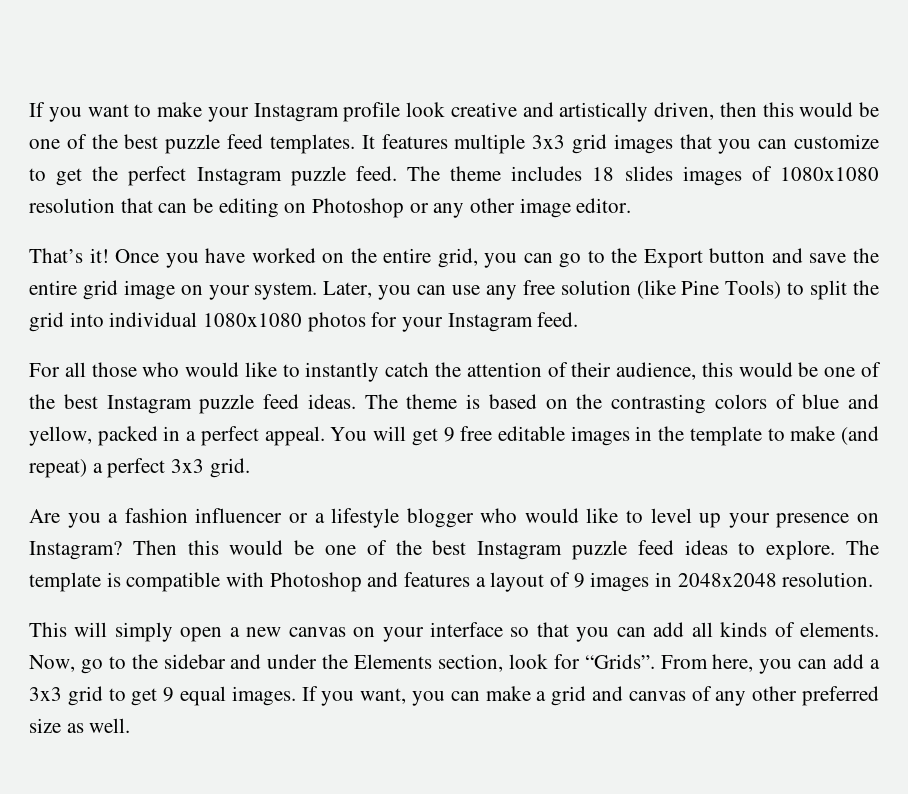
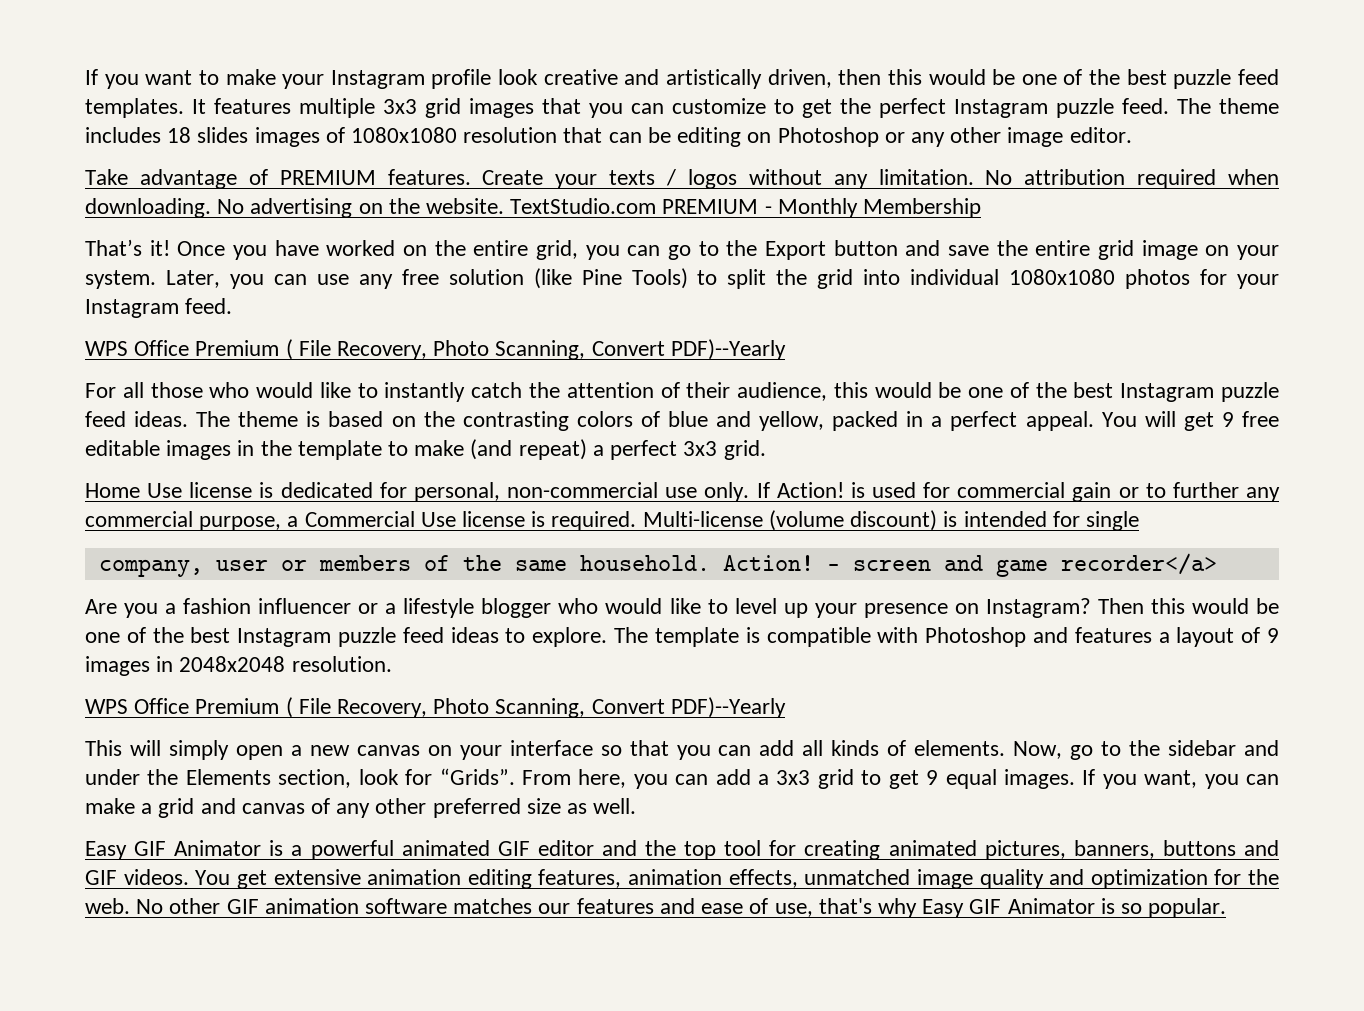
(632, 205) none -> [85,169,1279,189] [85,198,982,218] // Take advantage of PREMIUM features. Create your texts / logos without any limitation. No attribution required when downloading. No advertising on the website. TextStudio.com PREMIUM - Monthly Membership
(579, 319) none -> [85,339,786,360] // WPS Office Premium ( File Recovery, Photo Scanning, Convert PDF)--Yearly
(250, 468) none -> [85,482,1280,502] [85,510,1139,531] [98,553,1217,577] // Home Use license is dedicated for personal, non-commercial use only. If Action! is used for commercial gain or to further any commercial purpose, a Commercial Use license is required. Multi-license (volume discount) is intended for single // company, user or members of the same household. Action! - screen and game recorder</a>
(874, 579) none -> [85,697,786,718] // WPS Office Premium ( File Recovery, Photo Scanning, Convert PDF)--Yearly
(131, 725) none -> [85,840,1279,860] [85,869,1279,889] [85,898,1227,918] // Easy GIF Animator is a powerful animated GIF editor and the top tool for creating animated pictures, banners, buttons and GIF videos. You get extensive animation editing features, animation effects, unmatched image quality and optimization for the web. No other GIF animation software matches our features and ease of use, that's why Easy GIF Animator is so popular.

